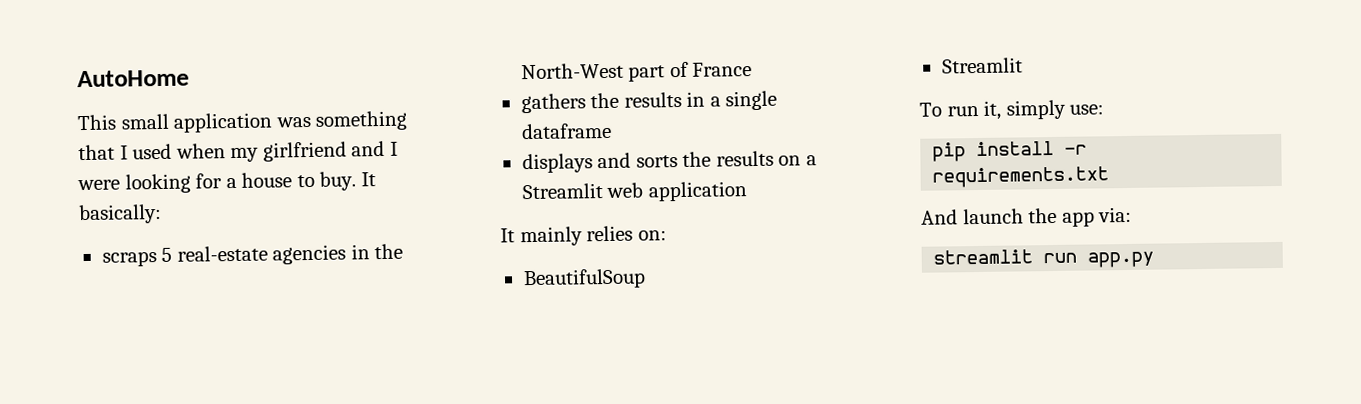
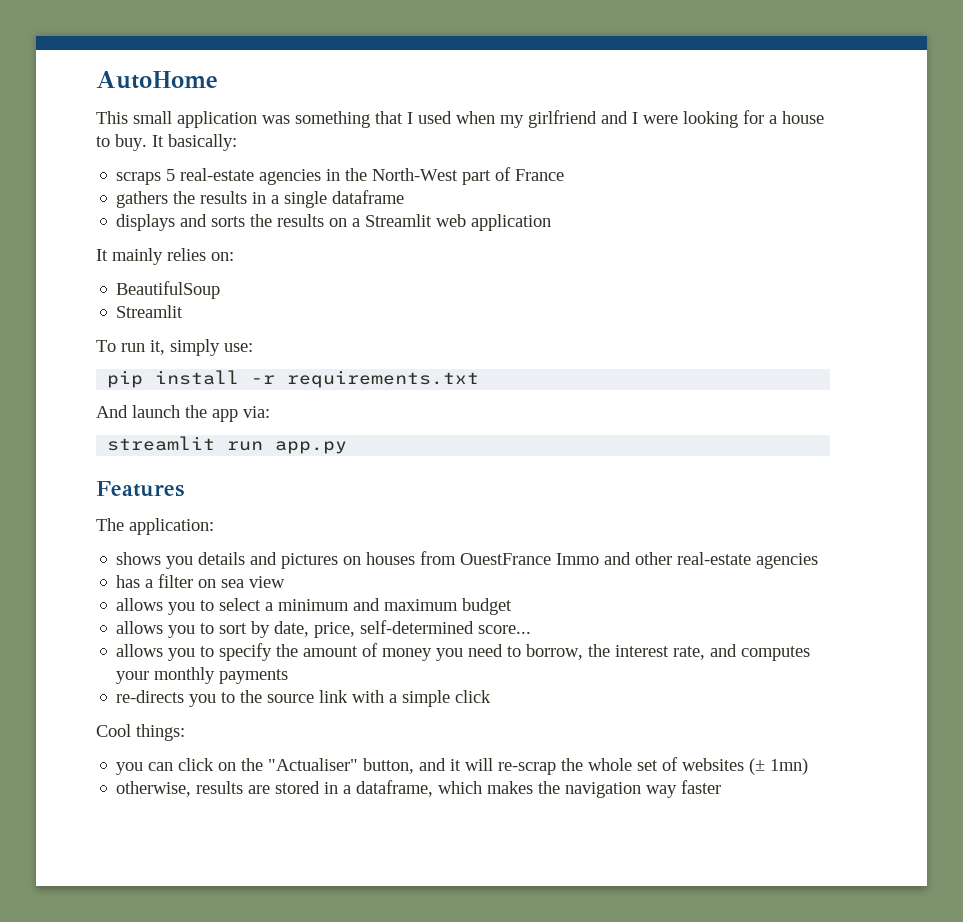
(1155, 259) none -> [96,481,184,497] [96,518,214,535] [116,551,819,569] [116,574,286,588] [116,598,513,615] [116,620,532,638] [116,643,811,661] [116,667,289,684] [116,690,492,707] [96,724,185,741] [116,757,809,775] [116,780,722,798] // Features // The application: // shows you details and pictures on houses from OuestFrance Immo and other real-estate agencies // has a filter on sea view // allows you to select a minimum and maximum budget // allows you to sort by date, price, self-determined score... // allows you to specify the amount of money you need to borrow, the interest rate, and computes your monthly payments // re-directs you to the source link with a simple click // Cool things: // you can click on the "Actualiser" button, and it will re-scrap the whole set of websites (± 1mn) // otherwise, results are stored in a dataframe, which makes the navigation way faster

